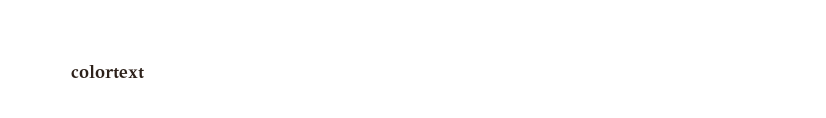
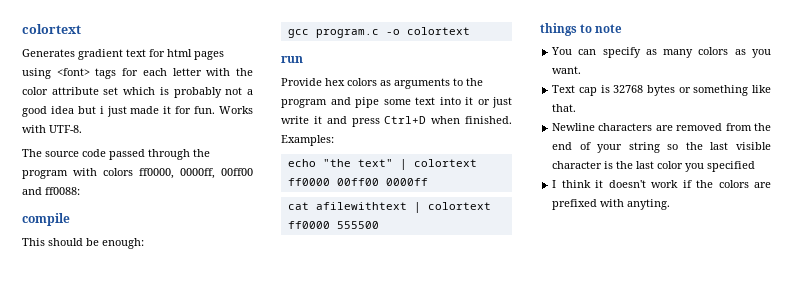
[71,65,144,79] colortext -> [22,24,81,34] [22,49,224,60] [22,68,253,79] [22,87,254,98] [22,106,253,117] [22,125,82,133] [22,149,210,160] [22,168,253,179] [22,187,80,195] [22,213,70,226] [22,238,144,249] [287,27,470,38] [281,56,303,63] [281,78,483,89] [281,97,512,108] [281,116,512,127] [281,135,334,146] [287,159,477,170] [287,178,428,186] [287,202,491,213] [287,221,379,229] [540,23,623,36] [551,47,771,58] [552,66,582,74] [552,85,771,96] [552,104,577,112] [552,123,771,131] [552,142,771,153] [552,161,756,172] [552,180,771,188] [552,199,671,210] colortext // Generates gradient text for html pages using <font> tags for each letter with the color attribute set which is probably not a good idea but i just made it for fun. Works with UTF-8. // The source code passed through the program with colors ff0000, 0000ff, 00ff00 and ff0088: // compile // This should be enough: // gcc program.c -o colortext // run // Provide hex colors as arguments to the program and pipe some text into it or just write it and press Ctrl+D when finished. Examples: // echo "the text" | colortext ff0000 00ff00 0000ff // cat afilewithtext | colortext ff0000 555500 // things to note // You can specify as many colors as you want. // Text cap is 32768 bytes or something like that. // Newline characters are removed from the end of your string so the last visible character is the last color you specified // I think it doesn't work if the colors are prefixed with anyting.

